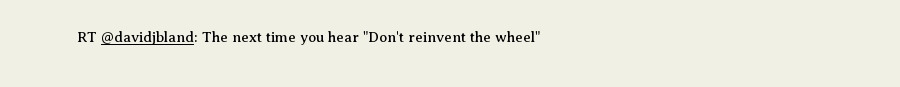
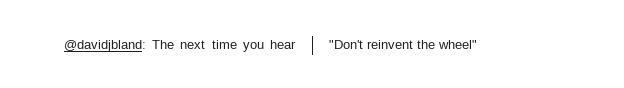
[77,32,97,42] RT -> (64, 46) none

